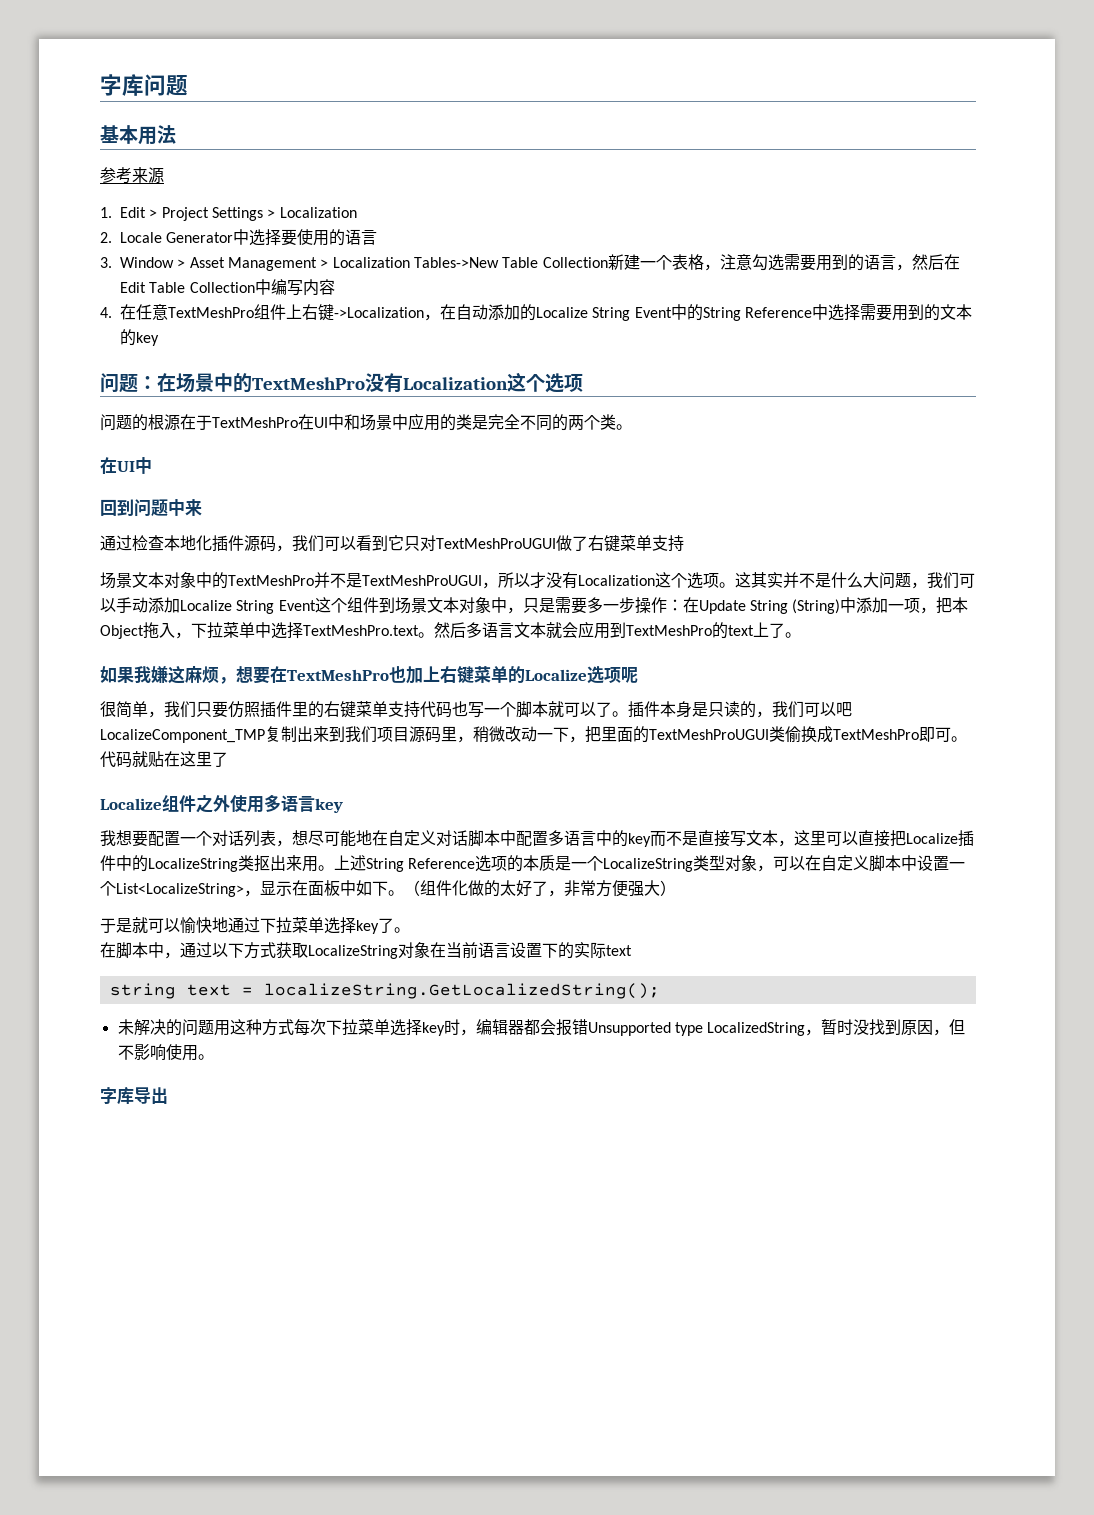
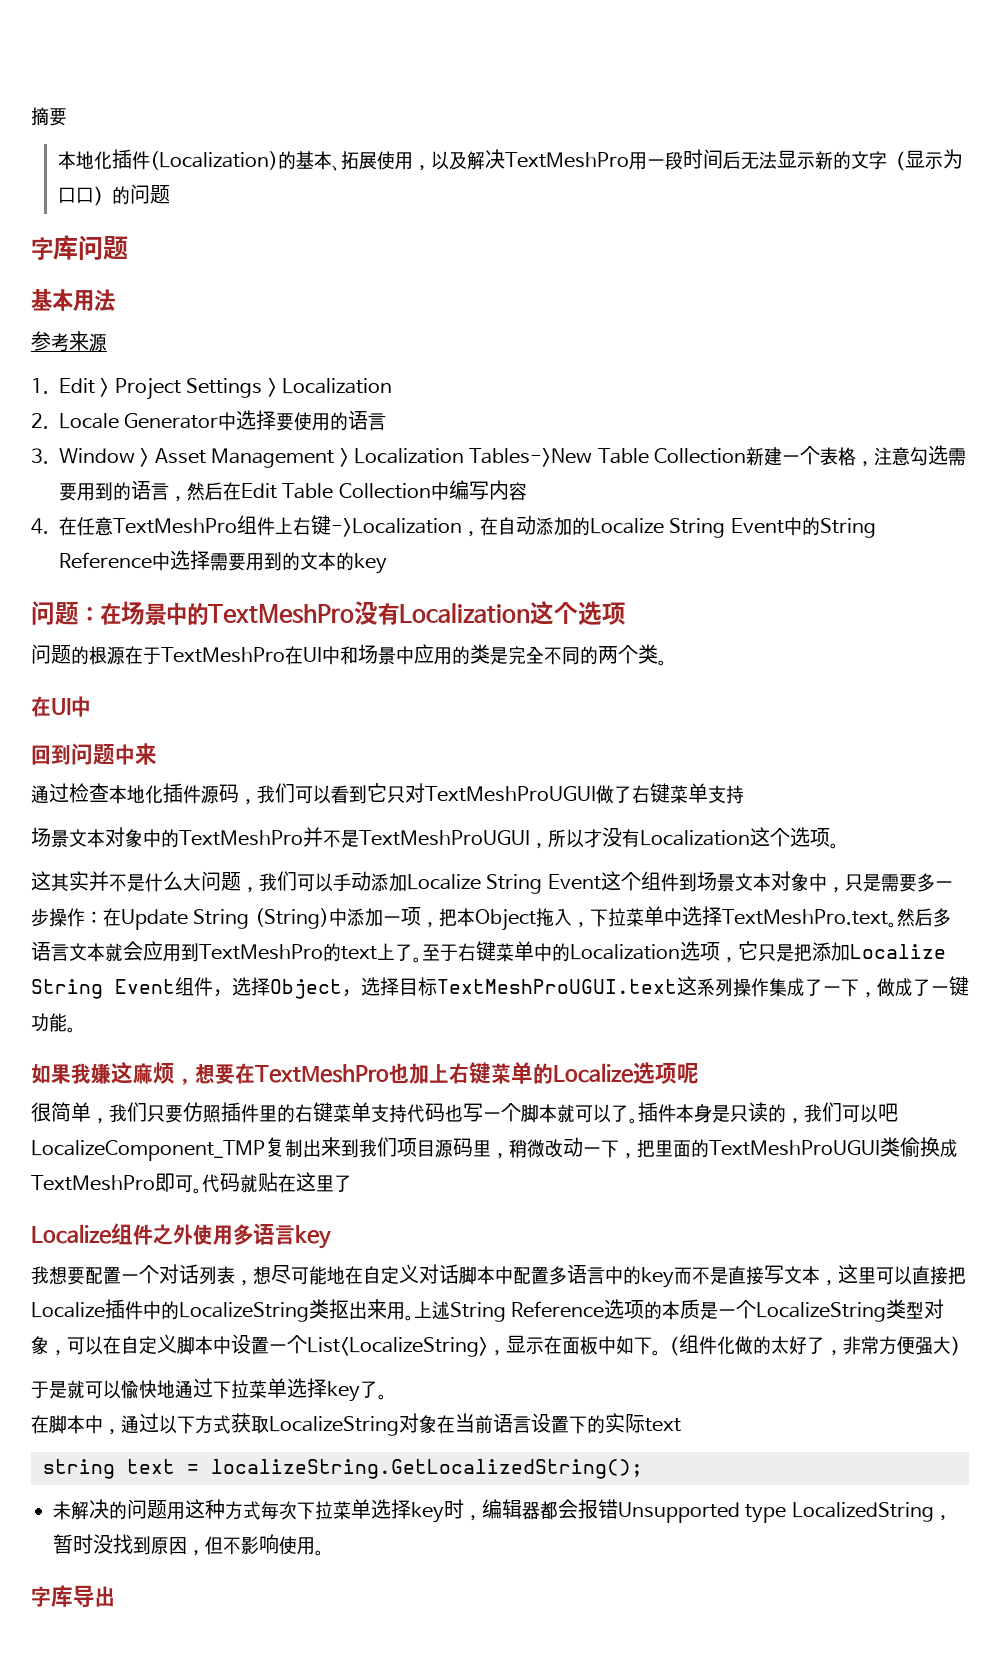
(100, 85) none -> [31,107,67,126] [58,149,964,171] [58,184,171,206] 摘要 // 本地化插件(Localization)的基本、拓展使用，以及解决TextMeshPro用一段时间后无法显示新的文字（显示为口口）的问题 //
(735, 585) none -> (839, 846) //
(801, 635) none -> [421,941,946,963] [31,976,969,999] [31,1013,76,1033] 至于右键菜单中的Localization选项，它只是把添加Localize String Event组件，选择Object，选择目标TextMeshProUGUI.text这系列操作集成了一下，做成了一键功能。

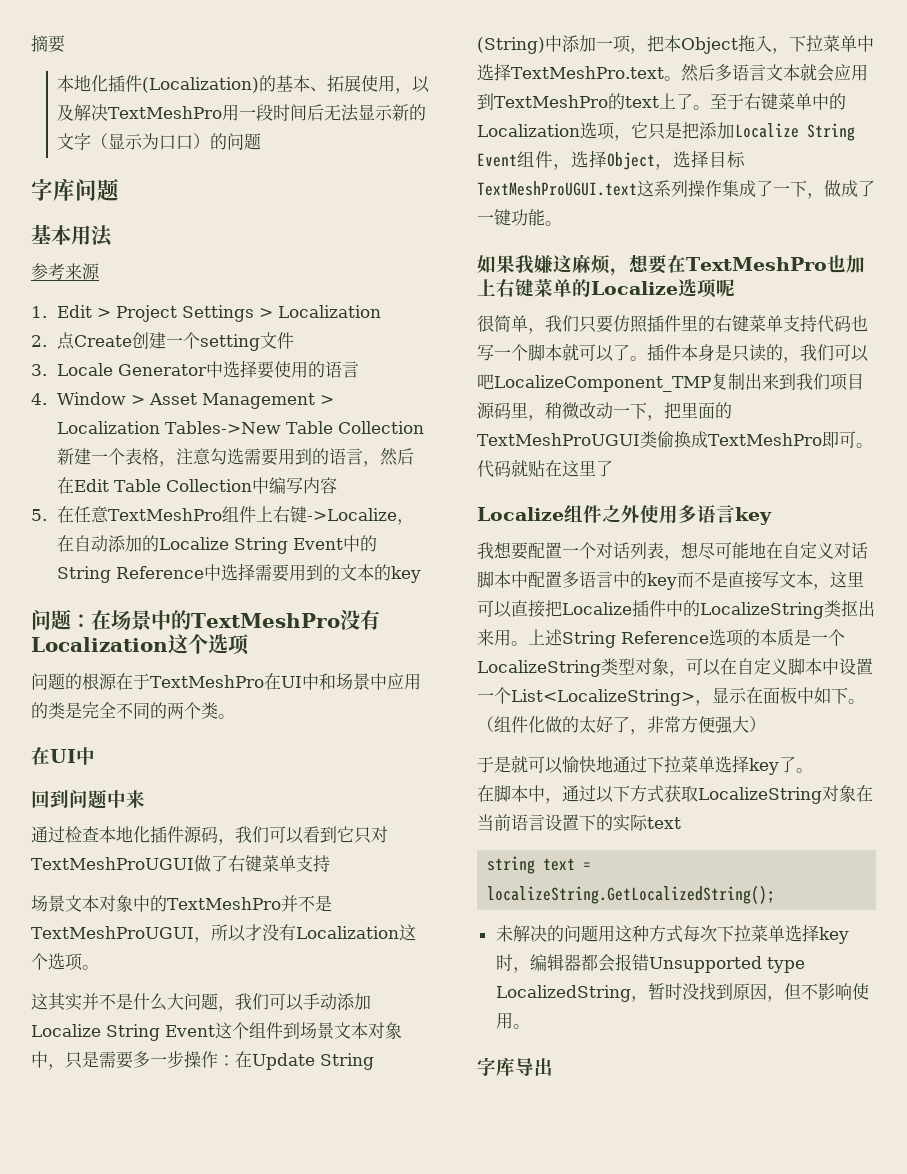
(49, 421) none -> [57,332,295,351] [31,364,47,376] 点Create创建一个setting文件 // 3.
[31,448,49,464] 3. -> [31,393,47,405] 4.
[31,518,49,534] 4. -> [31,509,47,521] 5.
[330,518,462,537] ->Localization -> [307,508,398,521] ->Localize

